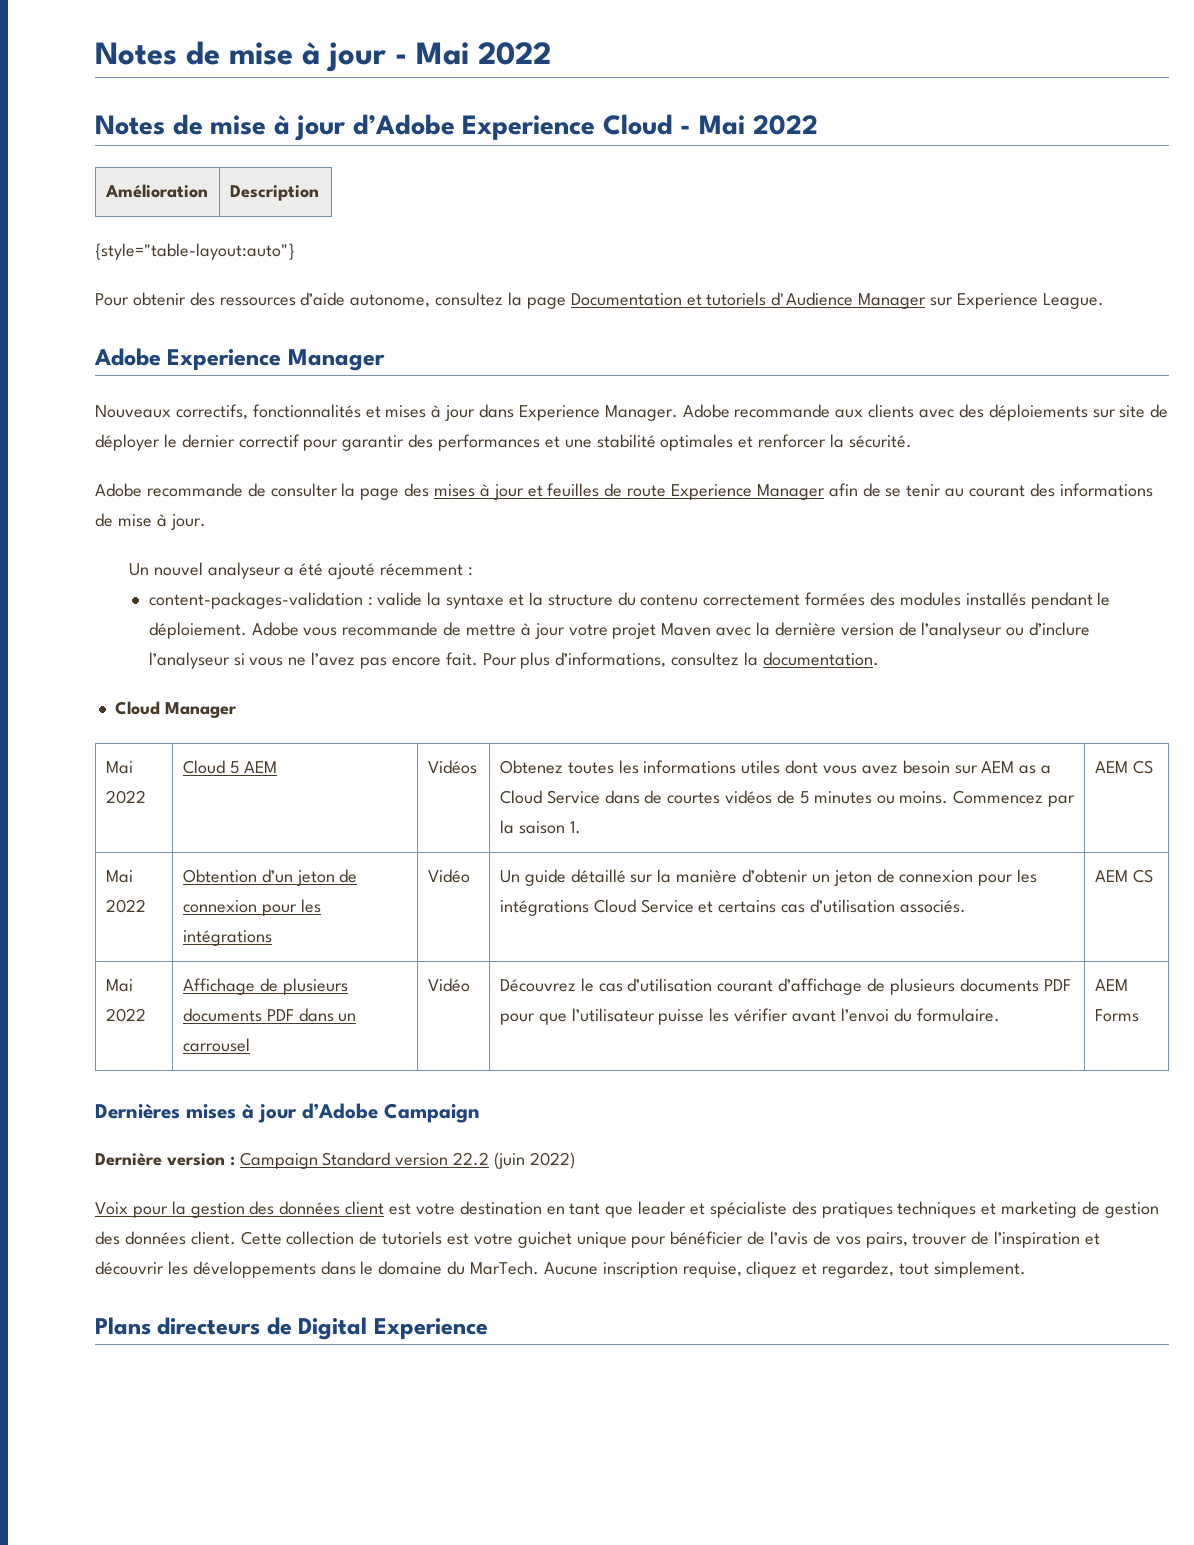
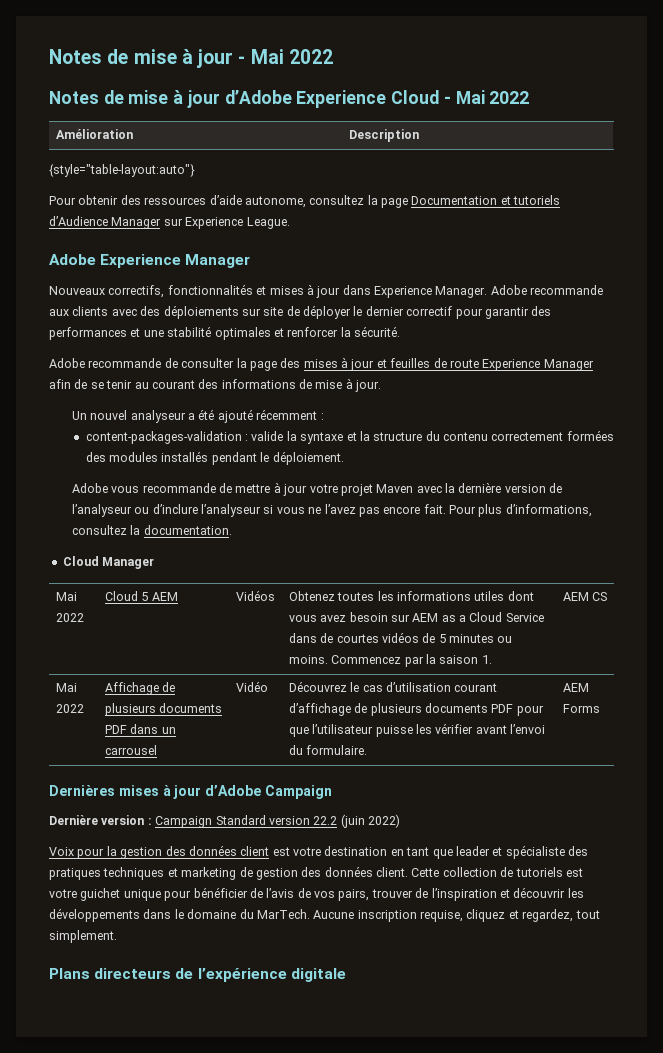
(247, 630) none -> (344, 458) //
[105,870,133,883] [105,899,146,913] [182,869,358,886] [182,899,321,916] [182,930,272,946] [427,869,470,883] [499,869,1038,886] [499,899,966,916] [1094,869,1153,883] // Mai 2022 | Obtention d’un jeton de connexion pour les intégrations | Vidéo | Un guide détaillé sur la manière d’obtenir un jeton de connexion pour les intégrations Cloud Service et certains cas d’utilisation associés. | AEM CS -> (608, 596) none
[298,1317,488,1340] Digital Experience -> [197,968,346,982] l’expérience digitale

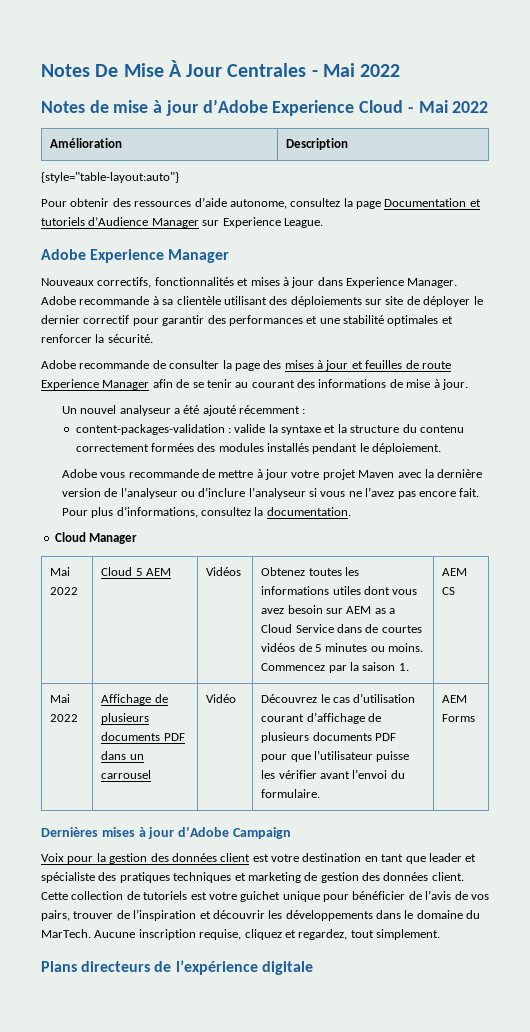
[49,49,234,68] Notes de mise à jour -> [41,60,307,77] Notes De Mise À Jour Centrales
[49,306,137,316] aux clients avec -> [152,296,267,305] à sa clientèle utilisant
[49,814,400,828] // Dernière version : Campaign Standard version 22.2 (juin 2022) -> (291, 833) none

